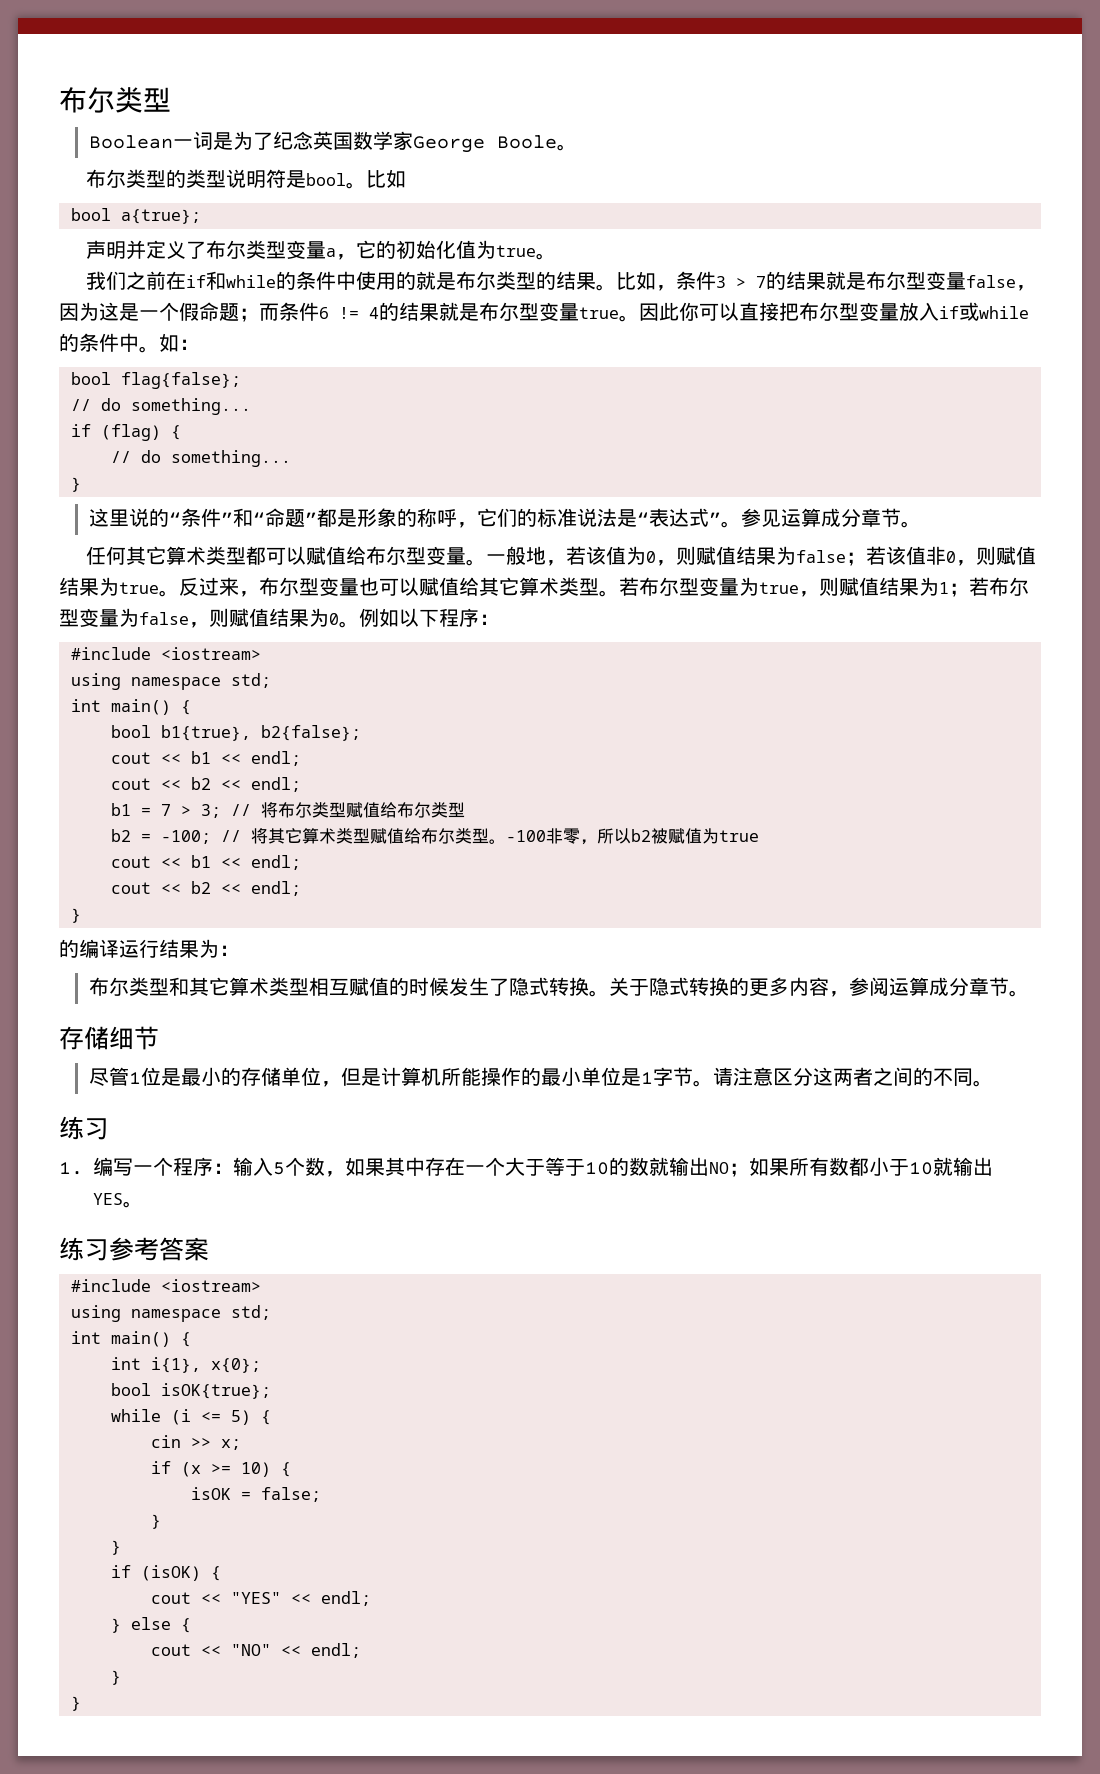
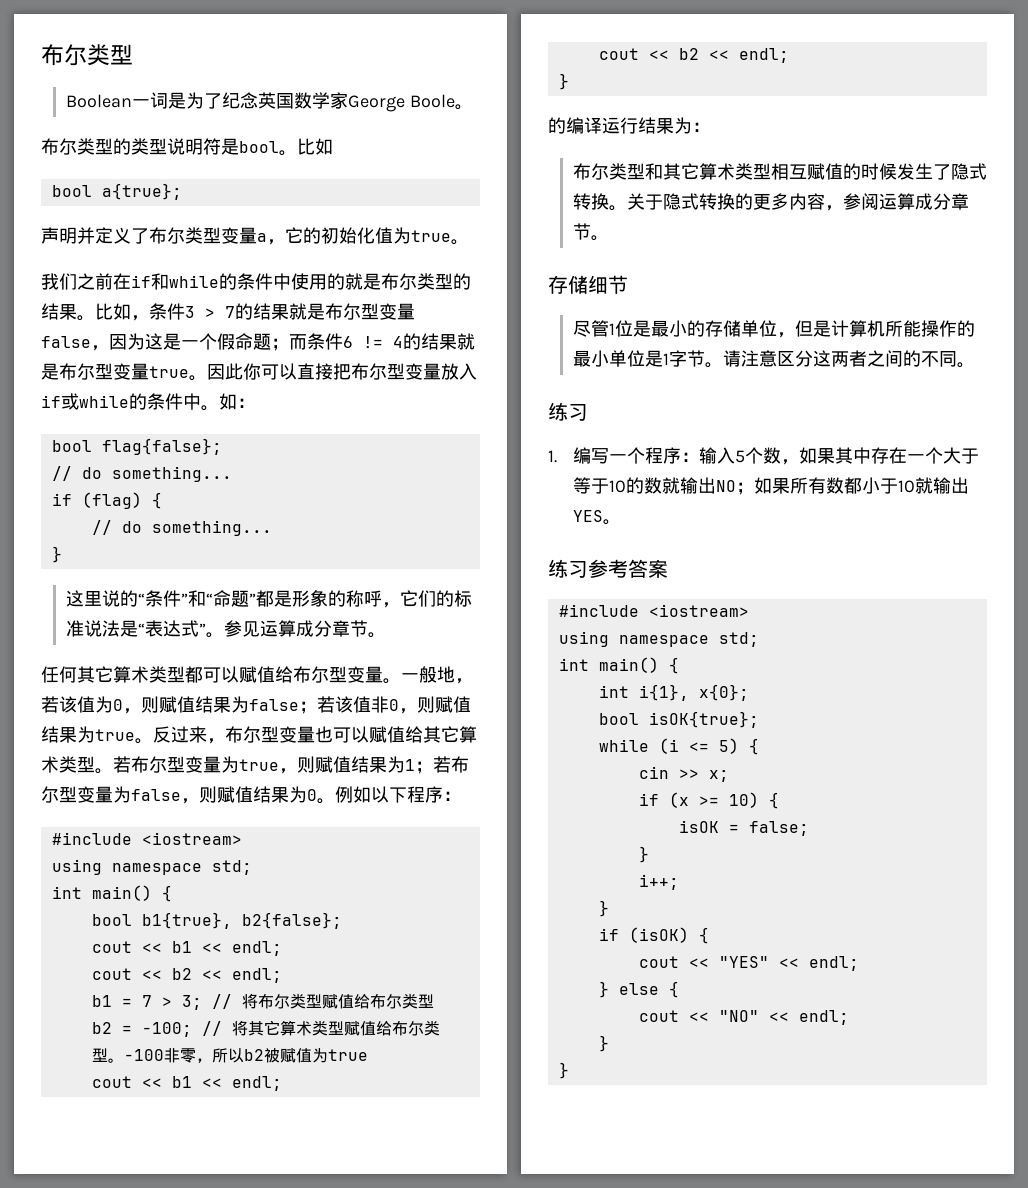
(161, 1521) none -> [638,874,679,890] // i++;

